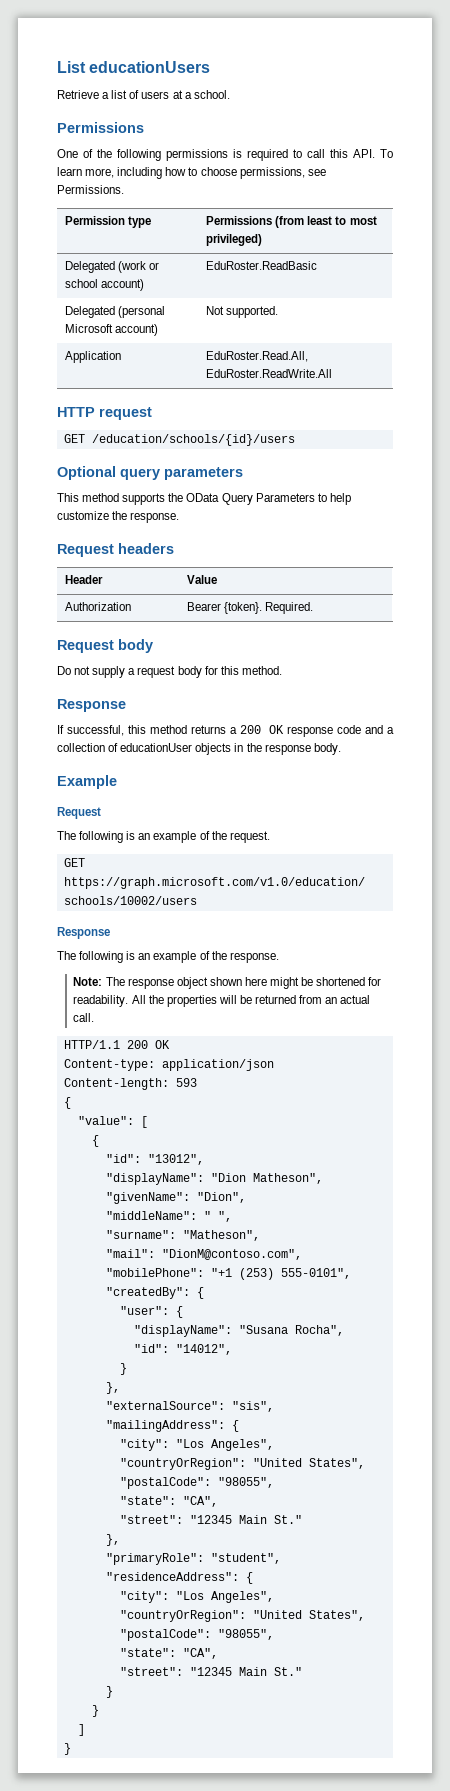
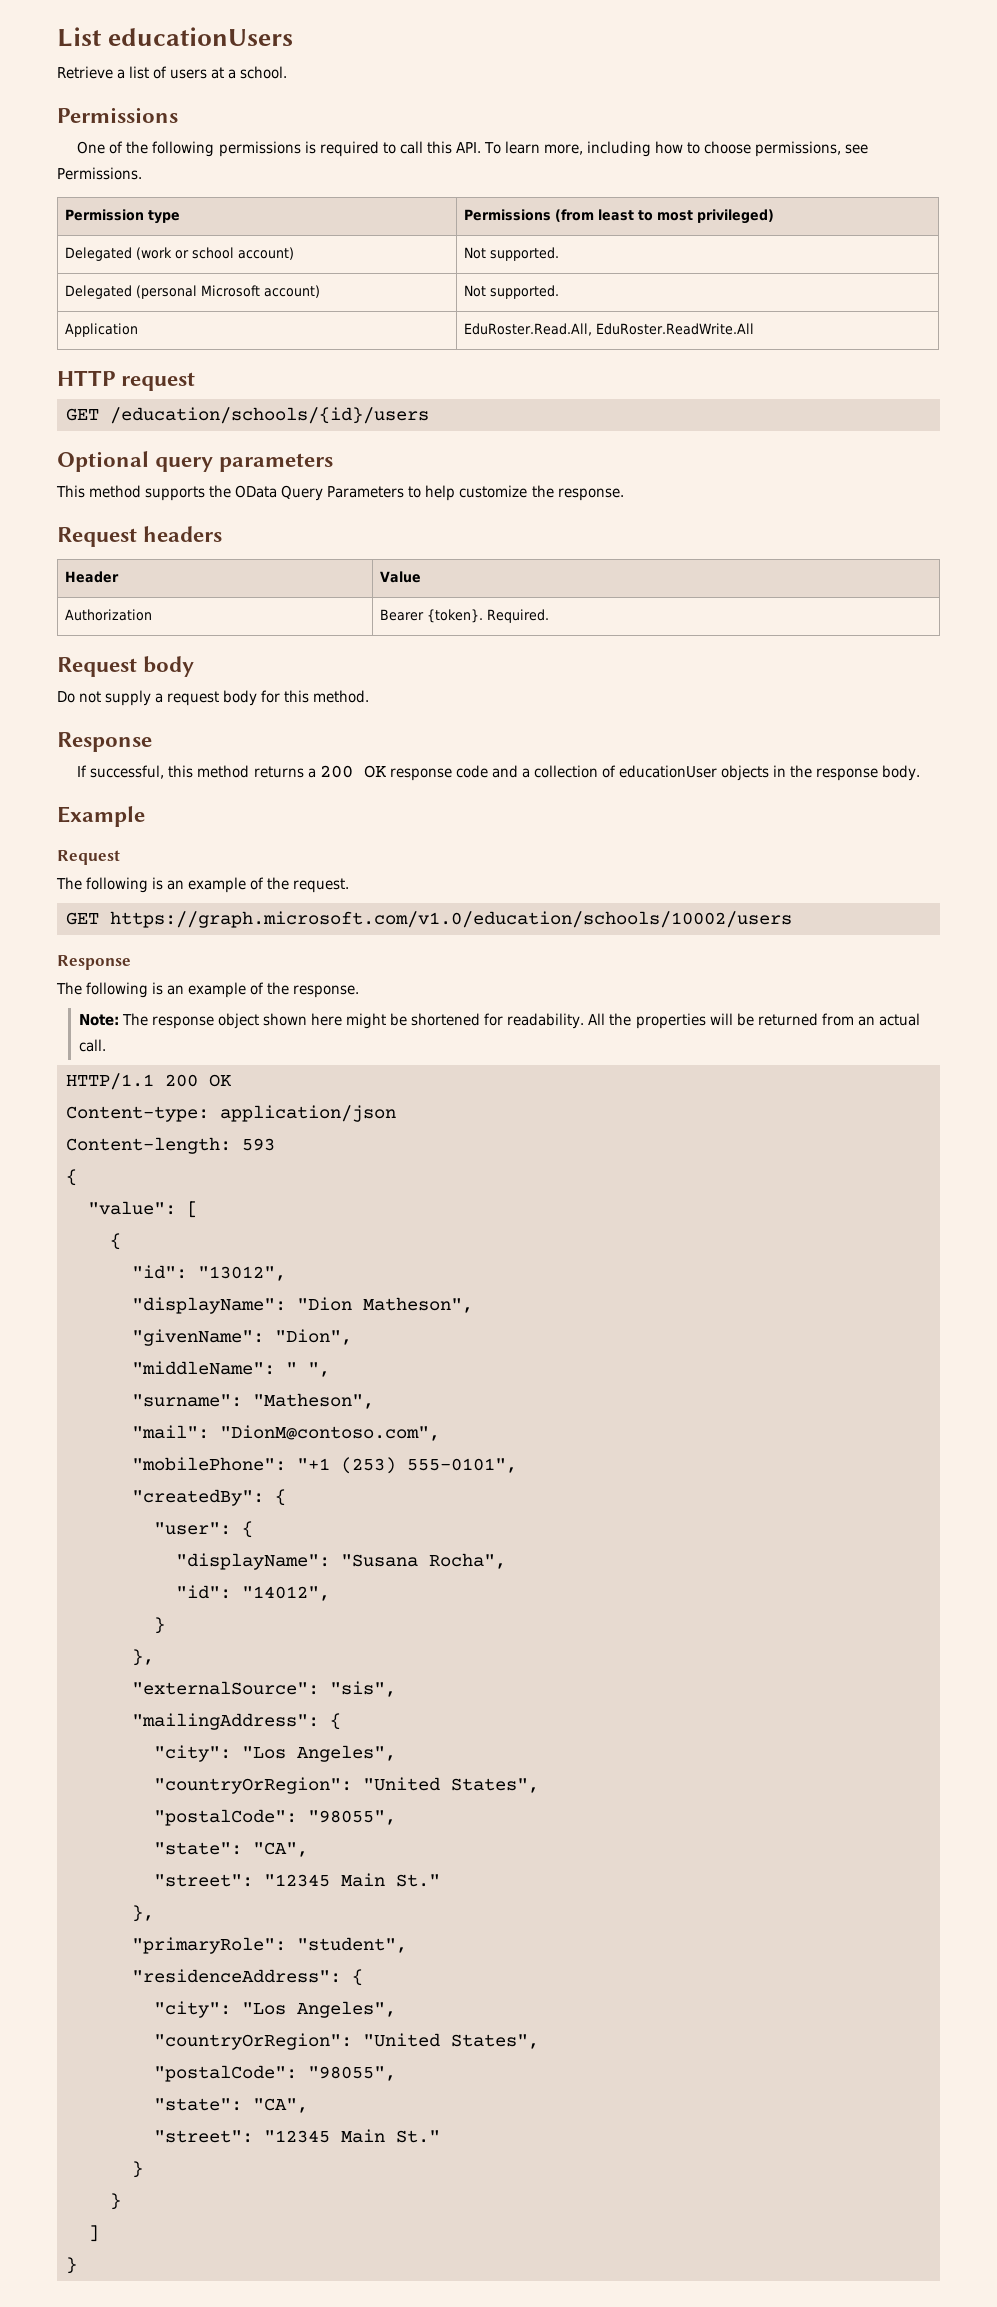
[206,261,318,270] EduRoster.ReadBasic -> [464,247,560,261] Not supported.

